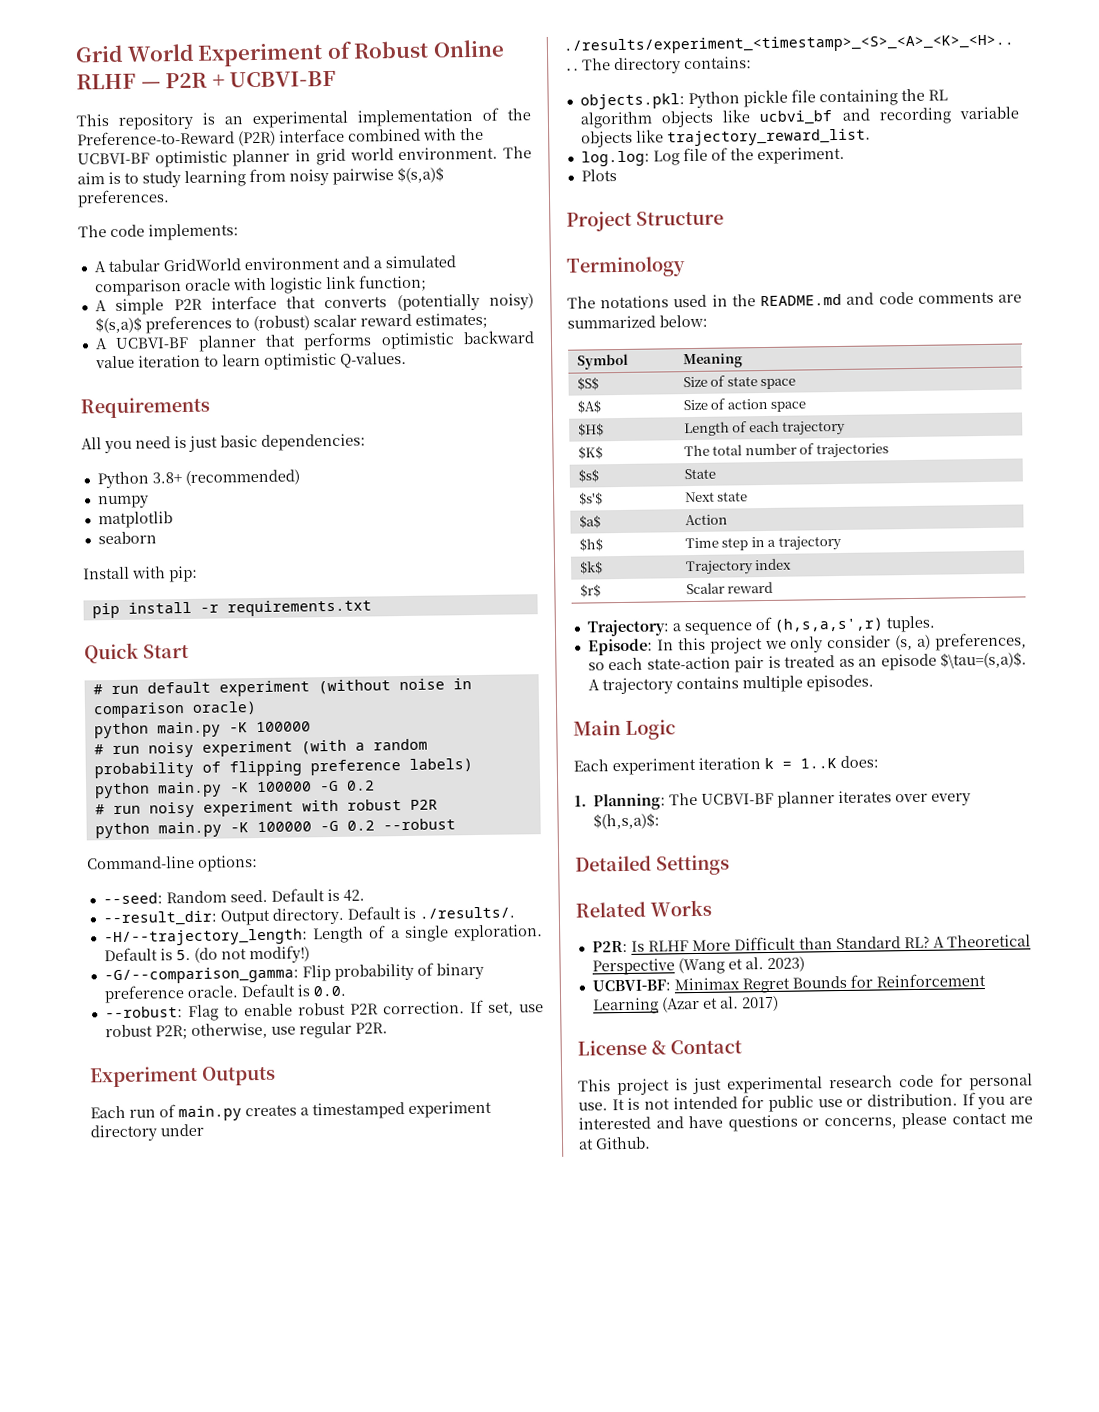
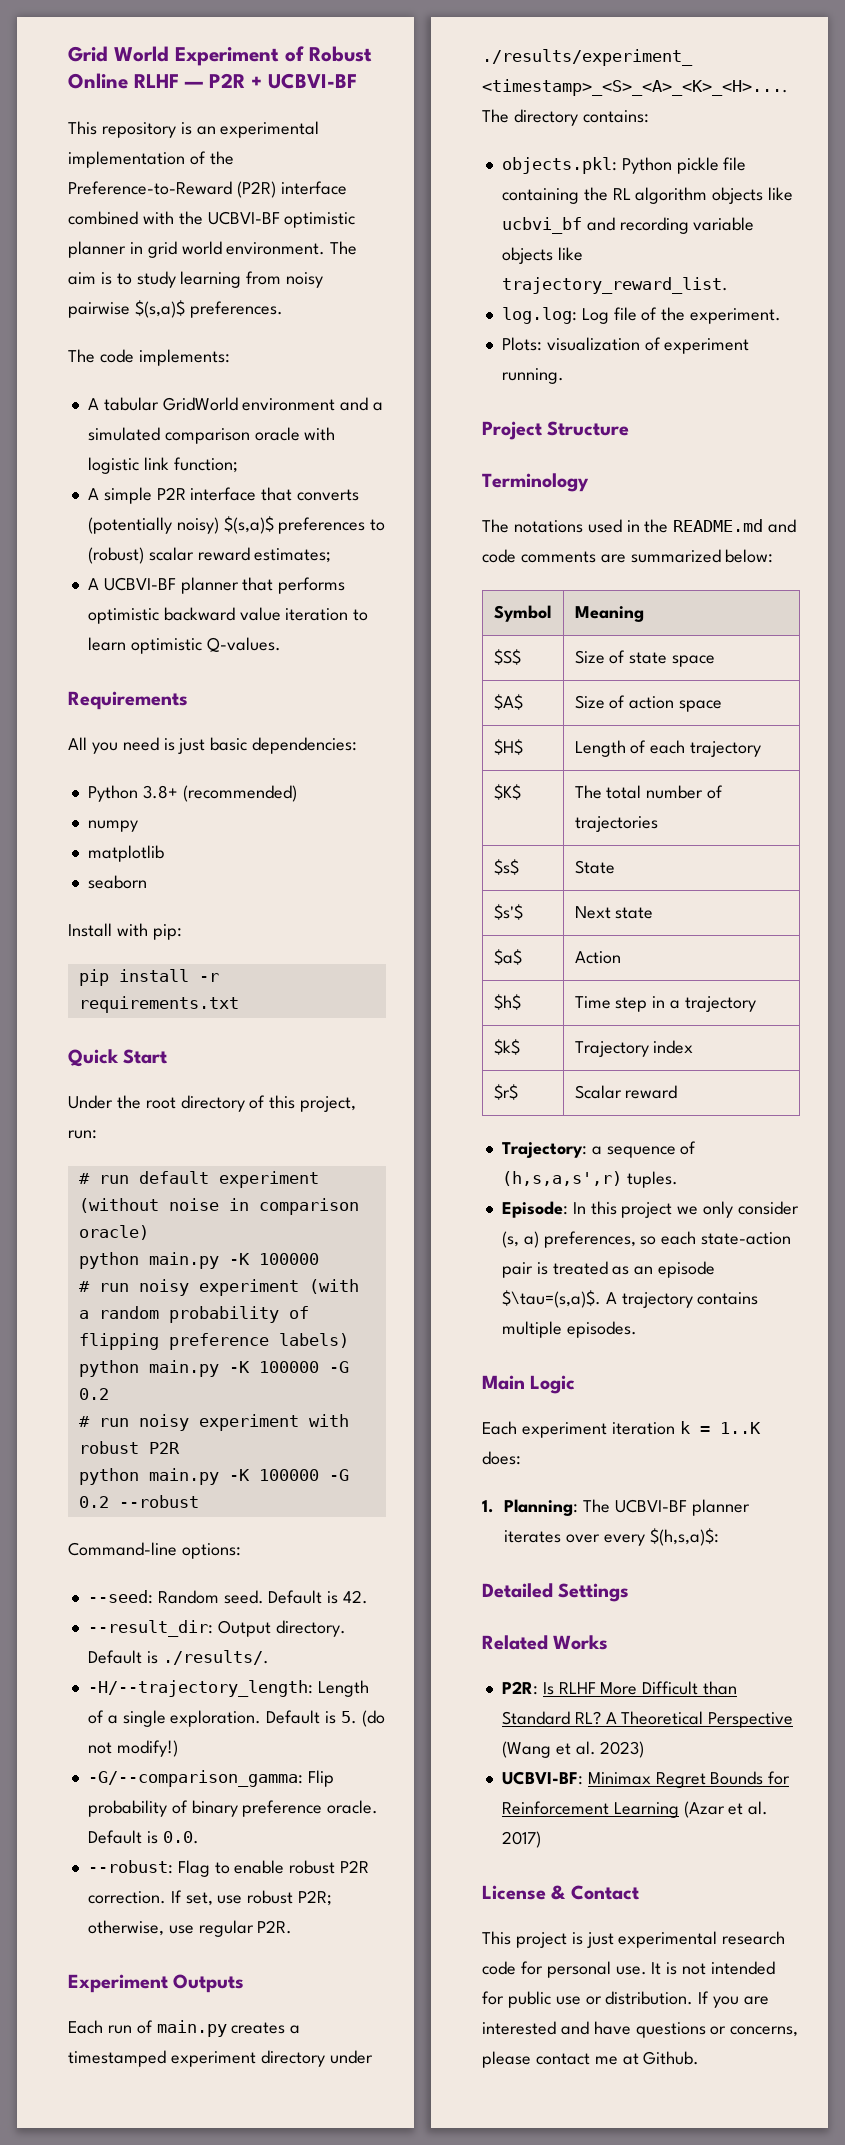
(189, 651) none -> [68,1095,357,1112] [68,1130,97,1139] // Under the root directory of this project, run:
[580,169,617,182] Plots -> [501,337,750,354] [501,368,564,384] Plots: visualization of experiment running.

